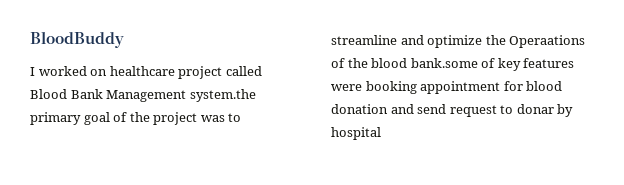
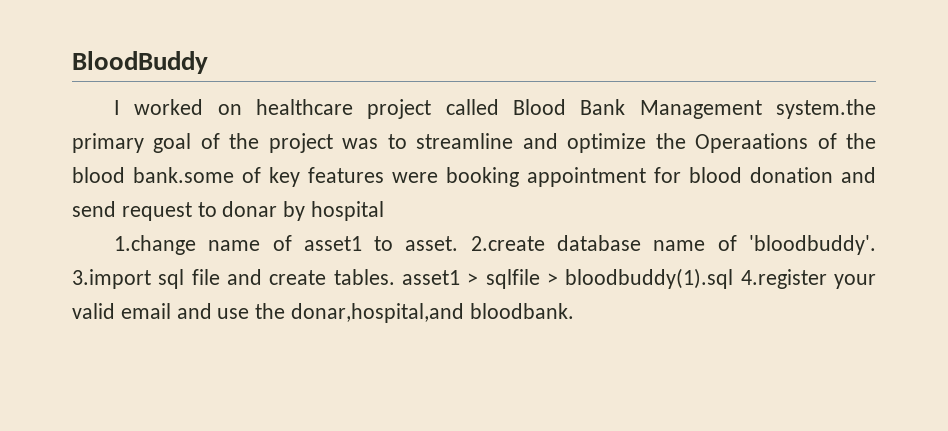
(381, 133) none -> [113,235,876,255] [72,268,876,289] [72,303,574,323] // 1.change name of asset1 to asset. 2.create database name of 'bloodbuddy'. 3.import sql file and create tables. asset1 > sqlfile > bloodbuddy(1).sql 4.register your valid email and use the donar,hospital,and bloodbank.

